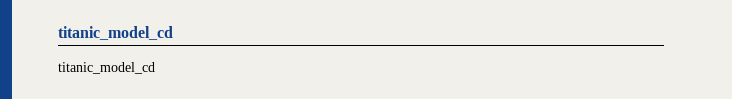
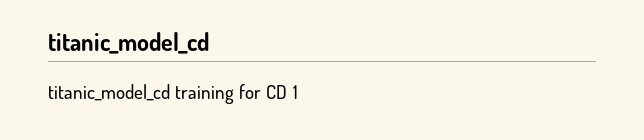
(155, 68) none -> [175,84,298,104] training for CD 1

